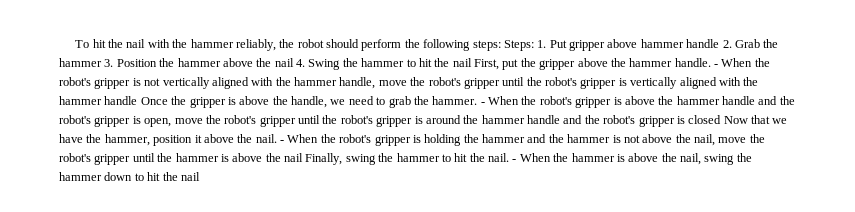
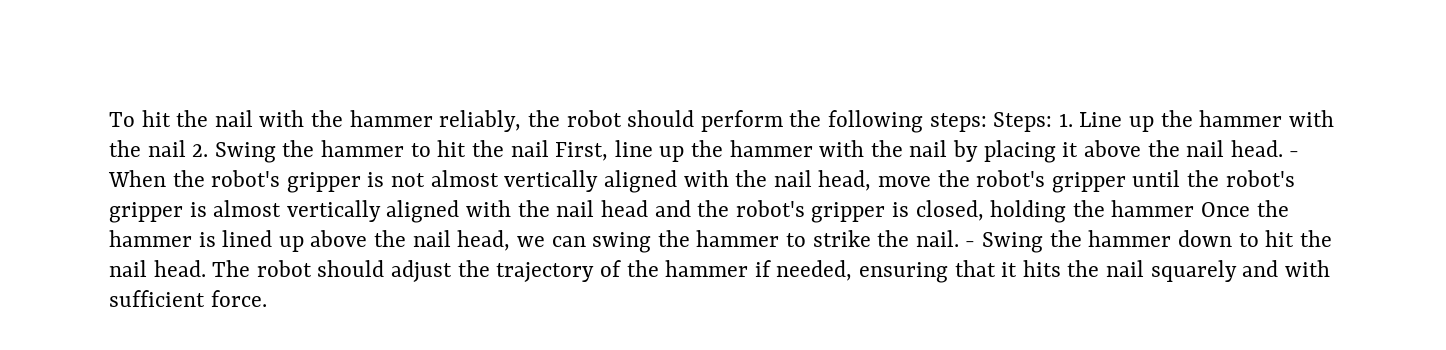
[549,39,779,51] [59,58,305,67] Put gripper above hammer handle 2. Grab the hammer 3. Position the hammer above the nail 4. -> [1079,110,1334,132] [109,140,209,157] Line up the hammer with the nail 2.
[502,58,711,70] put the gripper above the hammer handle. -> [614,140,1283,163] line up the hammer with the nail by placing it above the nail head.
[162,77,759,89] [59,96,795,108] [59,115,788,127] [59,134,421,146] vertically aligned with the hammer handle, move the robot's gripper until the robot's gripper is vertically aligned with the hammer handle Once the gripper is above the handle, we need to grab the hammer. - When the robot's gripper is above the hammer handle and the robot's gripper is open, move the robot's gripper until the robot's gripper is around the hammer handle and the robot's gripper is closed Now that we have the hammer, position it above the nail. - When the robot's gripper is -> [430,170,1295,193] [109,200,984,223] almost vertically aligned with the nail head, move the robot's gripper until the robot's gripper is almost vertically aligned with the nail head and the robot's gripper is closed,
[527,134,765,146] [59,153,343,165] and the hammer is not above the nail, move the robot's gripper until the hammer is above the nail Finally, -> [1201,200,1289,217] [109,230,586,252] Once the hammer is lined up above the nail head, we can
[454,153,735,165] hit the nail. - When the hammer is above the nail, swing -> [812,230,1044,253] strike the nail. - Swing
(200, 176) none -> [153,260,1330,283] [109,290,267,307] head. The robot should adjust the trajectory of the hammer if needed, ensuring that it hits the nail squarely and with sufficient force.

